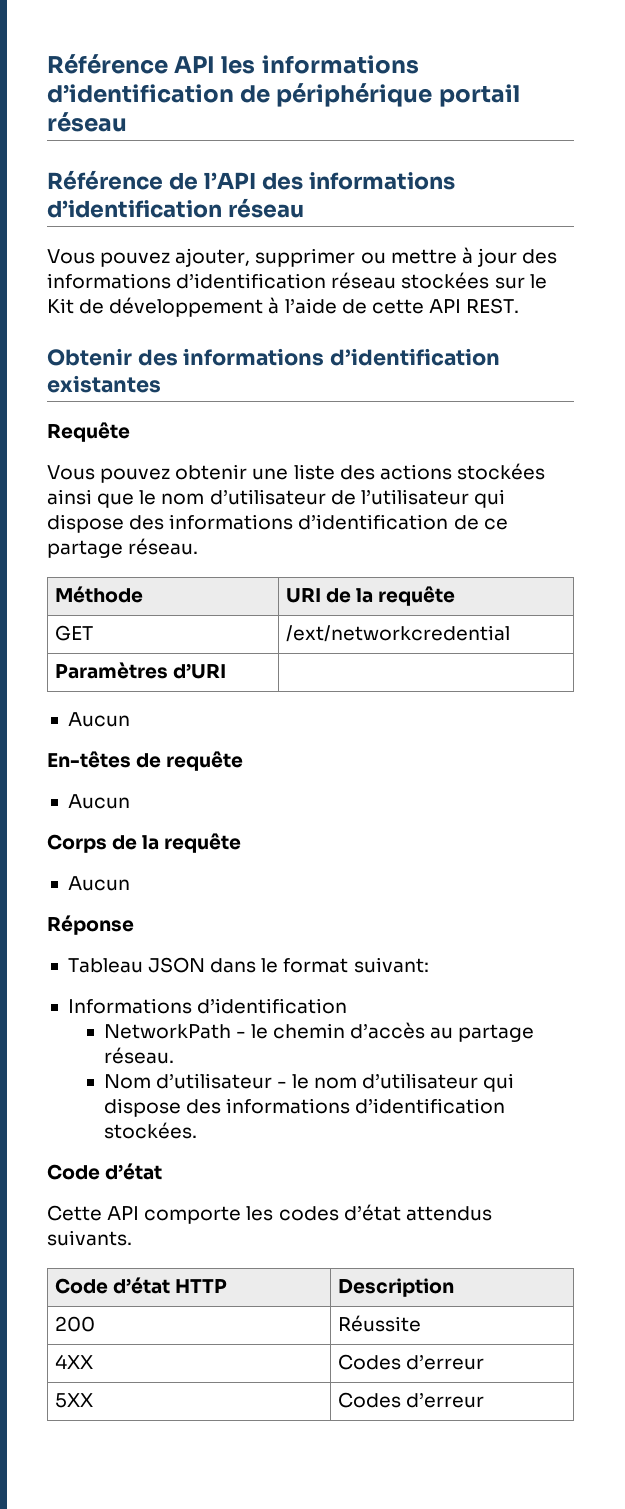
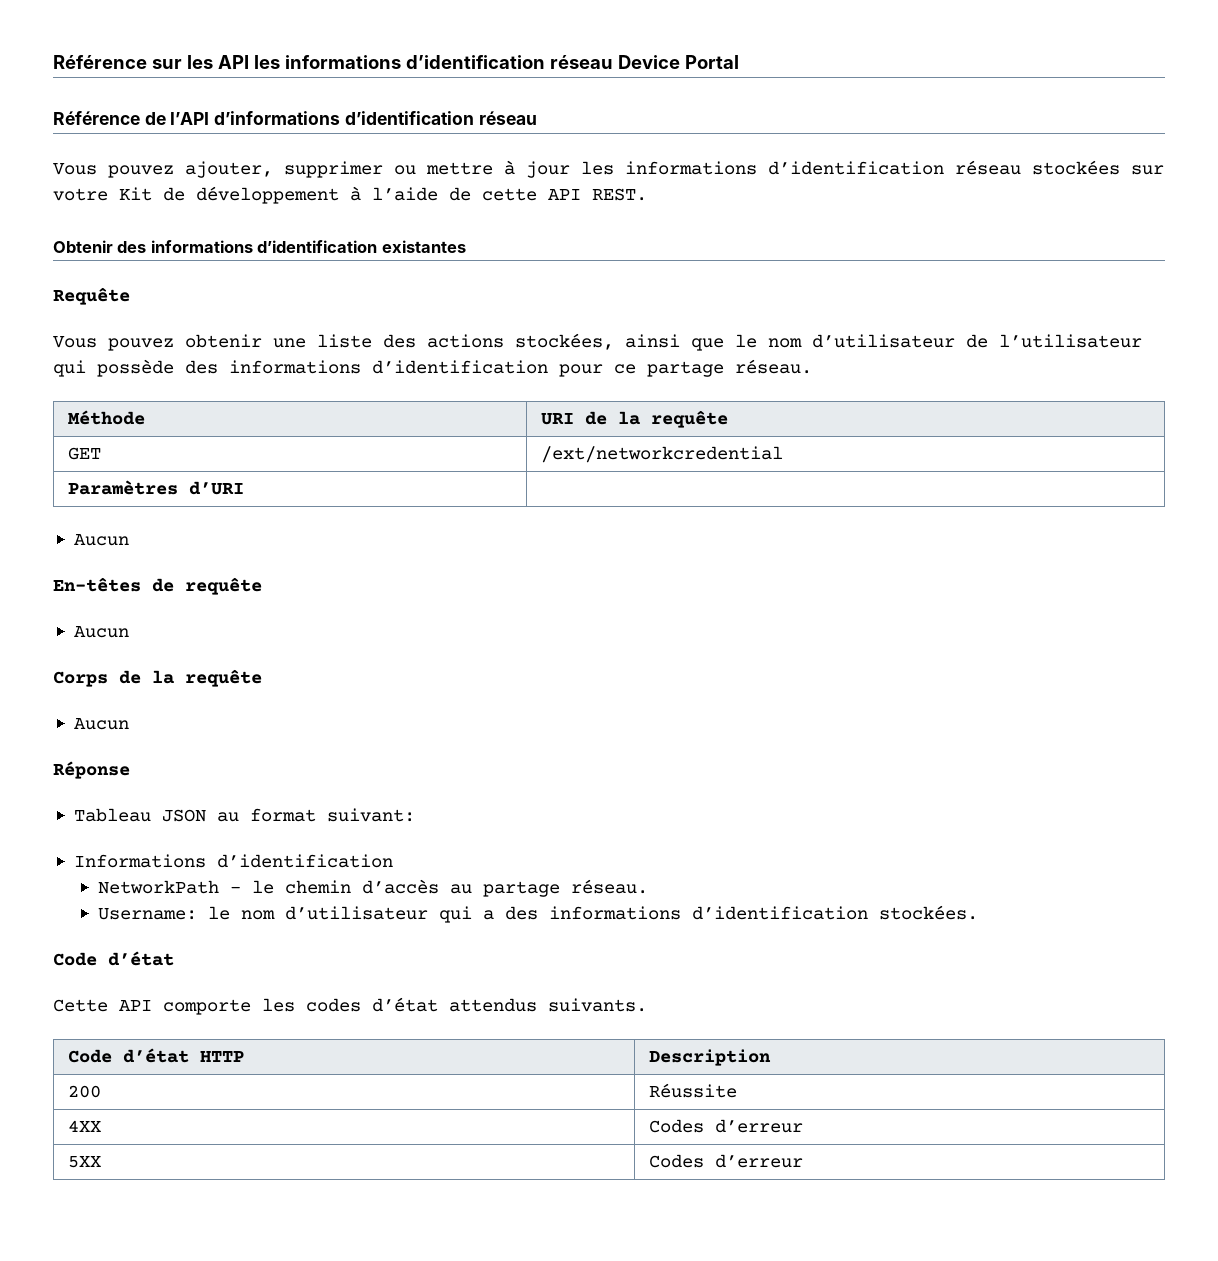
[47,54,168,74] Référence -> [53,55,213,69] Référence sur les
[240,83,520,107] [47,112,127,132] de périphérique portail réseau -> [549,55,739,69] réseau Device Portal
[261,172,455,190] des informations -> [214,111,341,125] d’informations
[522,249,558,264] des -> [581,161,614,175] les
[529,274,547,289] le -> [53,188,108,201] votre
[456,463,545,480] stockées -> [515,333,614,350] stockées,
[47,514,479,533] dispose des informations d’identification de -> [97,359,603,377] possède des informations d’identification pour
[210,958,279,973] dans le -> [216,812,239,822] au
[103,1073,287,1089] Nom d’utilisateur - -> [97,908,197,920] Username:
[103,1098,181,1117] dispose -> [482,910,494,920] a

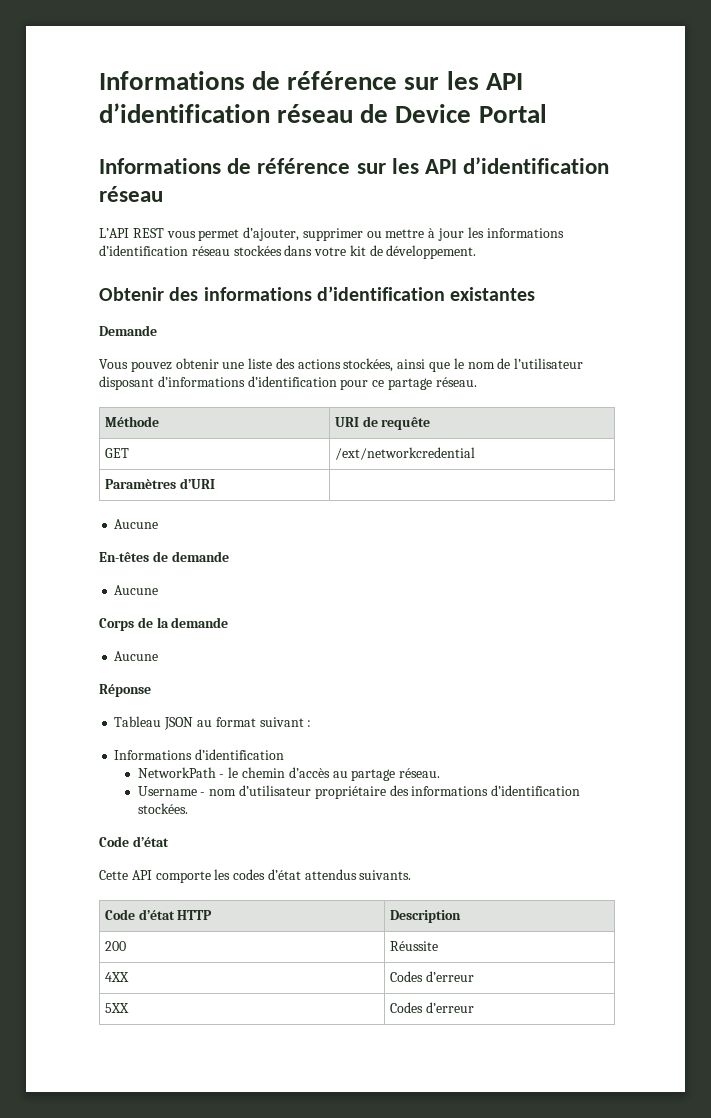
[53,55,613,69] Référence sur les API les informations d’identification réseau -> [99,71,523,90] [99,103,389,123] Informations de référence sur les API d’identification réseau de
[53,111,537,125] [53,161,273,178] Référence de l’API d’informations d’identification réseau // Vous pouvez ajouter, -> [99,157,610,174] [99,186,163,202] [99,227,300,241] Informations de référence sur les API d’identification réseau // L’API REST vous permet d’ajouter,
[1131,165,1164,175] [53,186,647,204] sur votre Kit de développement à l’aide de cette API REST. -> [284,245,477,259] dans votre kit de développement.
[53,287,130,305] Requête -> [99,325,157,336] Demande
[812,334,955,348] d’utilisateur -> (495, 365) none
[53,359,361,377] qui possède des informations -> [99,376,245,390] disposant d’informations
[617,411,640,425] la -> (378, 421) none
[73,534,129,546] Aucun -> [114,519,159,529] Aucune
[185,577,262,595] [73,626,129,638] requête // Aucun -> [171,551,229,562] [114,585,159,595] demande // Aucune
[185,669,262,687] [73,718,129,730] requête // Aucun -> [171,617,229,628] [114,651,159,661] demande // Aucune
[326,808,415,822] suivant: -> [259,717,312,727] suivant :
[97,906,494,923] Username: le nom d’utilisateur qui a -> [137,785,386,799] Username - nom d’utilisateur propriétaire

